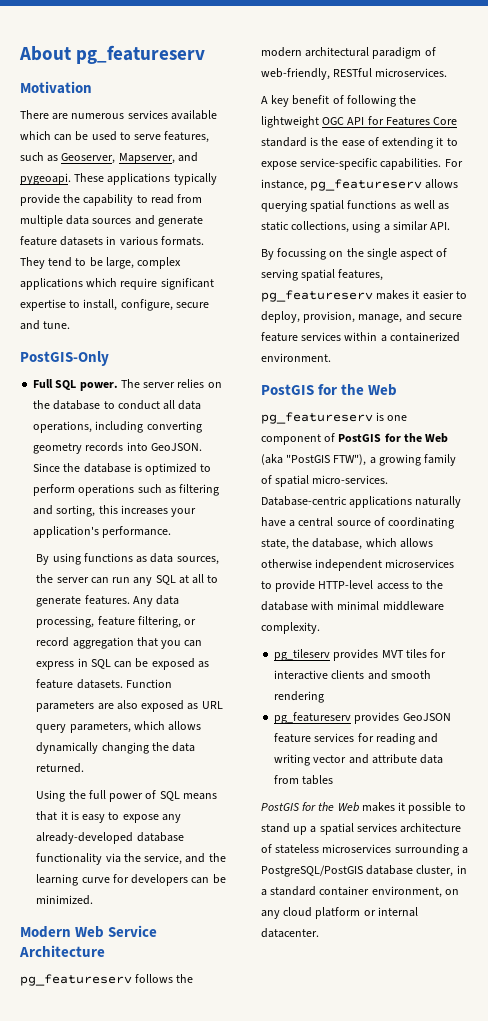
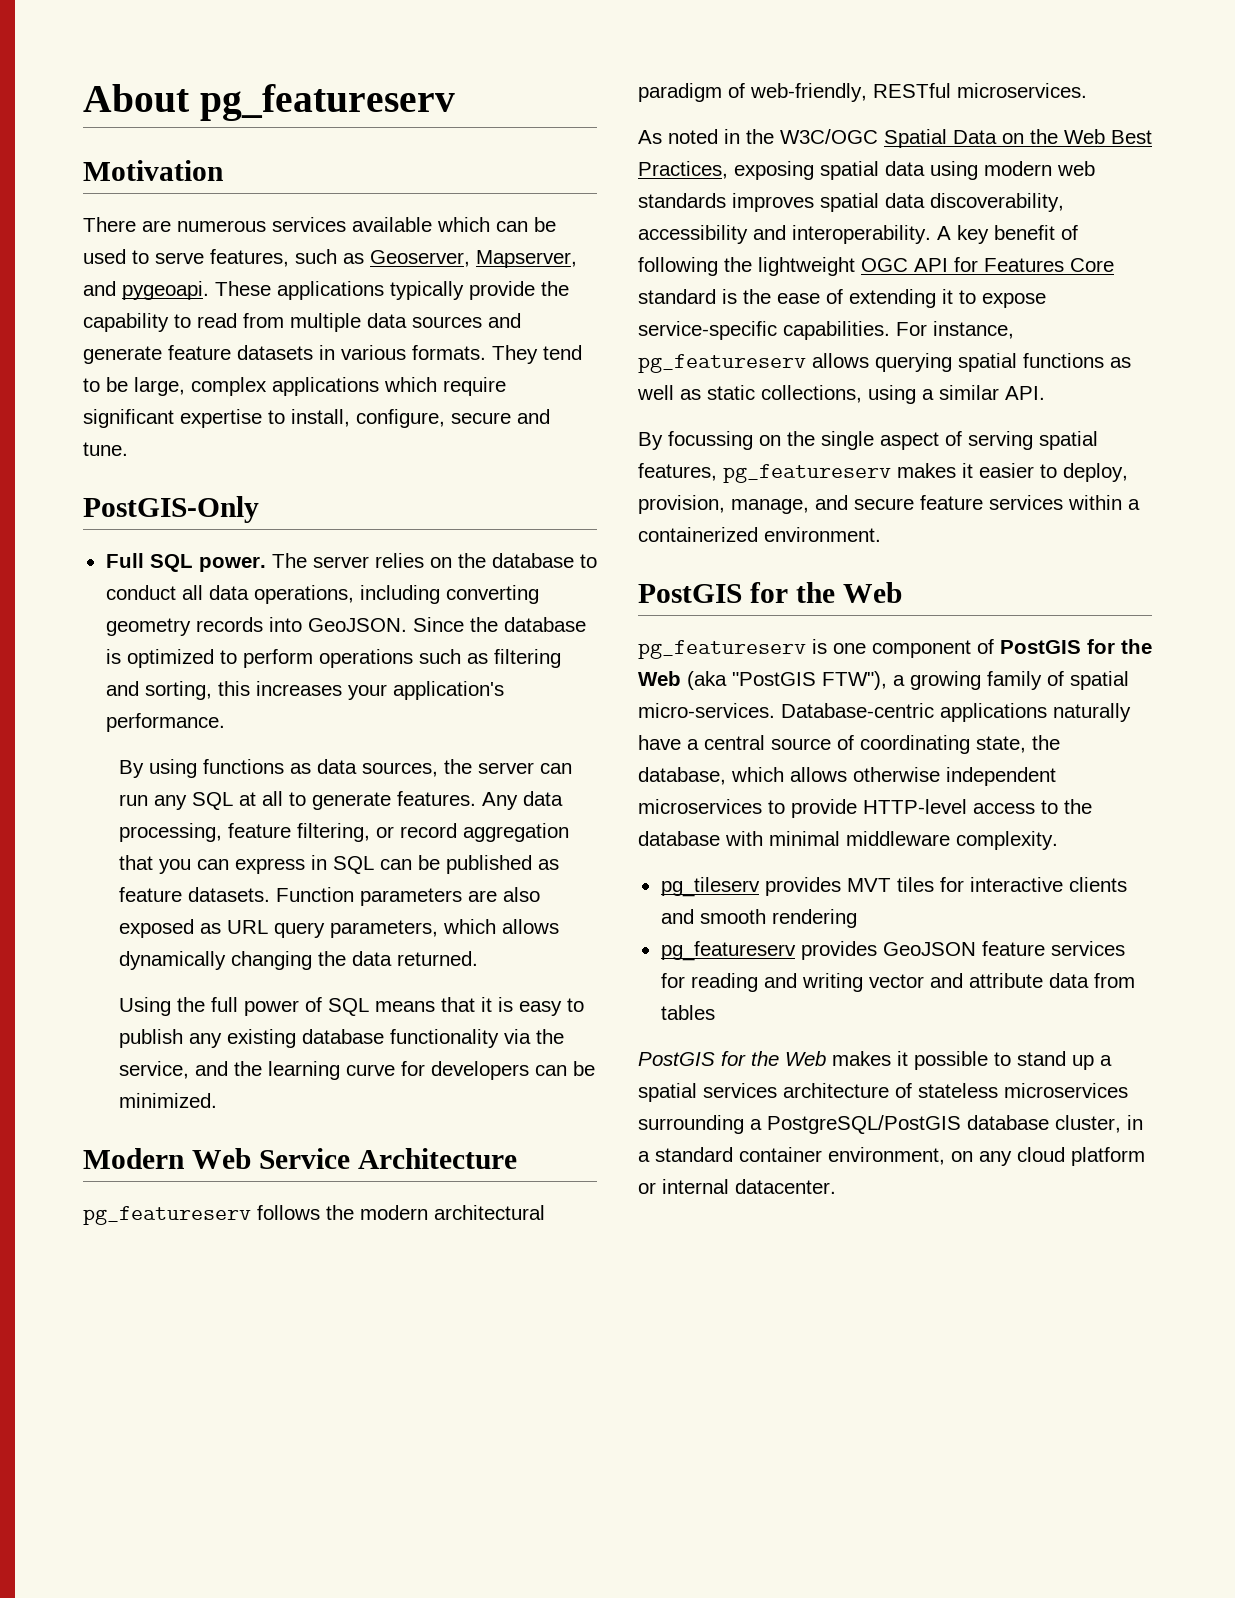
[151,658,195,670] exposed -> [445,855,532,874] published
[122,814,181,823] [36,832,134,844] expose any already-developed -> [118,1029,296,1048] publish any existing
(448, 72) none -> [638,129,1152,148] [638,161,1095,180] [638,193,1064,212] [638,225,931,244] As noted in the W3C/OGC Spatial Data on the Web Best Practices, exposing spatial data using modern web standards improves spatial data discoverability, accessibility and interoperability.

